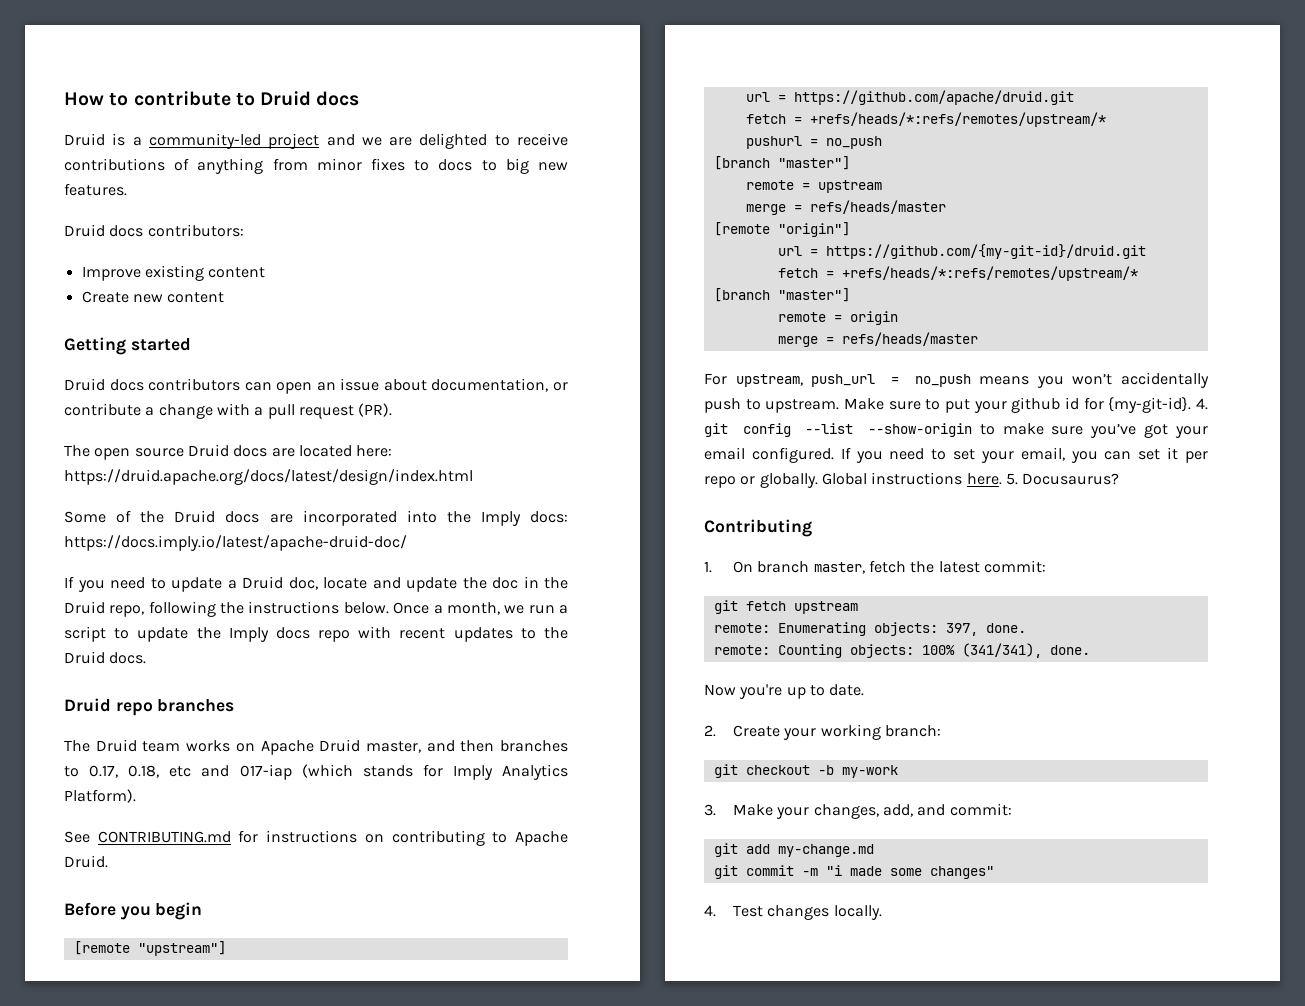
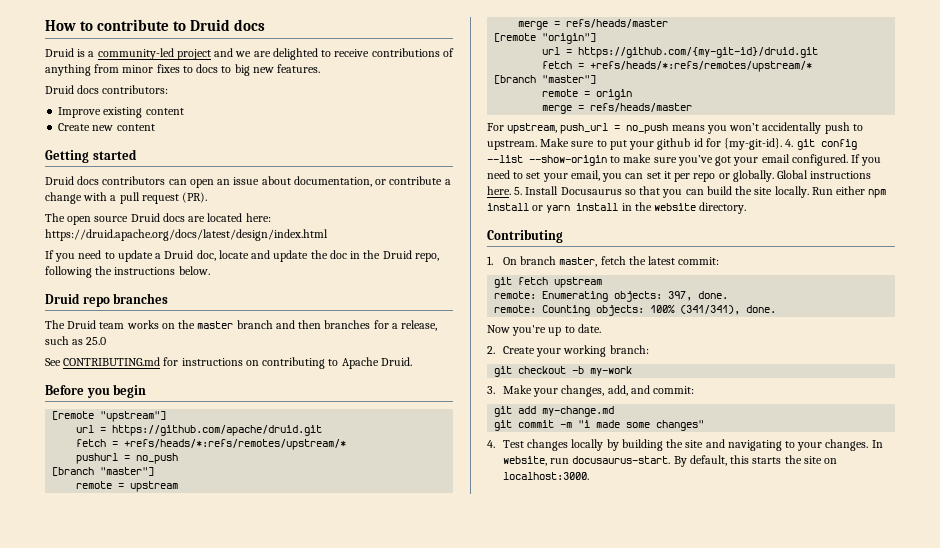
[64,510,568,526] [64,535,407,551] // Some of the Druid docs are incorporated into the Imply docs: https://docs.imply.io/latest/apache-druid-doc/ -> (328, 235) none
[393,602,569,615] [64,626,568,642] [64,651,147,664] Once a month, we run a script to update the Imply docs repo with recent updates to the Druid docs. -> (210, 270) none
[260,739,568,755] [64,764,569,780] [64,789,136,803] Apache Druid master, and then branches to 0.17, 0.18, etc and 017-iap (which stands for Imply Analytics Platform). -> [178,320,438,331] [45,336,107,345] the master branch and then branches for a release, such as 25.0
[1022,473,1120,485] Docusaurus? -> [525,186,887,198] [487,202,747,214] Install Docusaurus so that you can build the site locally. Run either npm install or yarn install in the website directory.
[833,905,882,920] locally. -> [571,439,883,451] [502,455,837,467] [502,472,589,480] locally by building the site and navigating to your changes. In website, run docusaurus-start. By default, this starts the site on localhost:3000.

